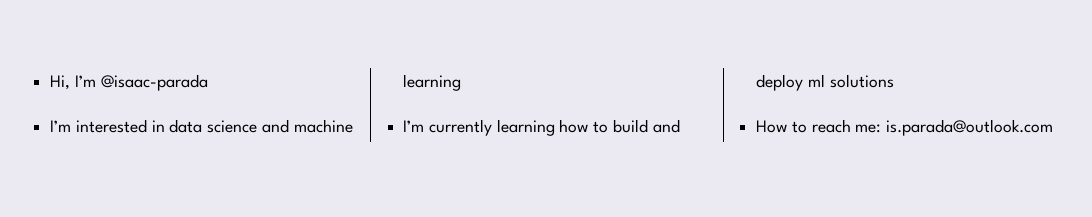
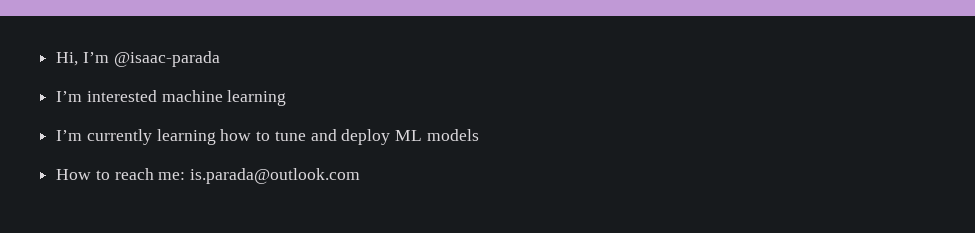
[151,119,289,133] in data science and -> (157, 96) none
[612,119,648,133] build -> [274,131,306,141] tune
[807,74,894,88] ml solutions -> [395,129,479,141] ML models

